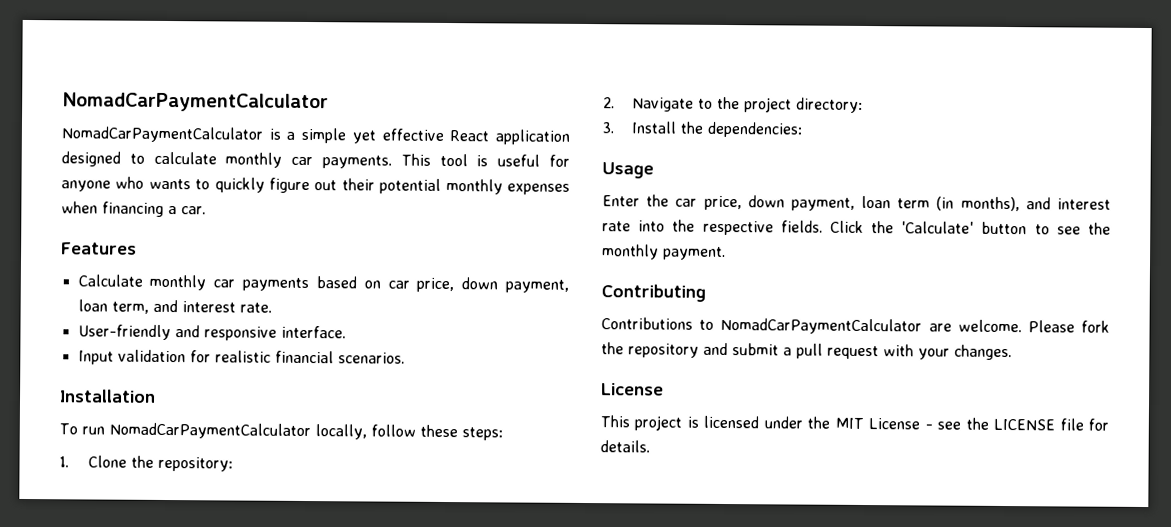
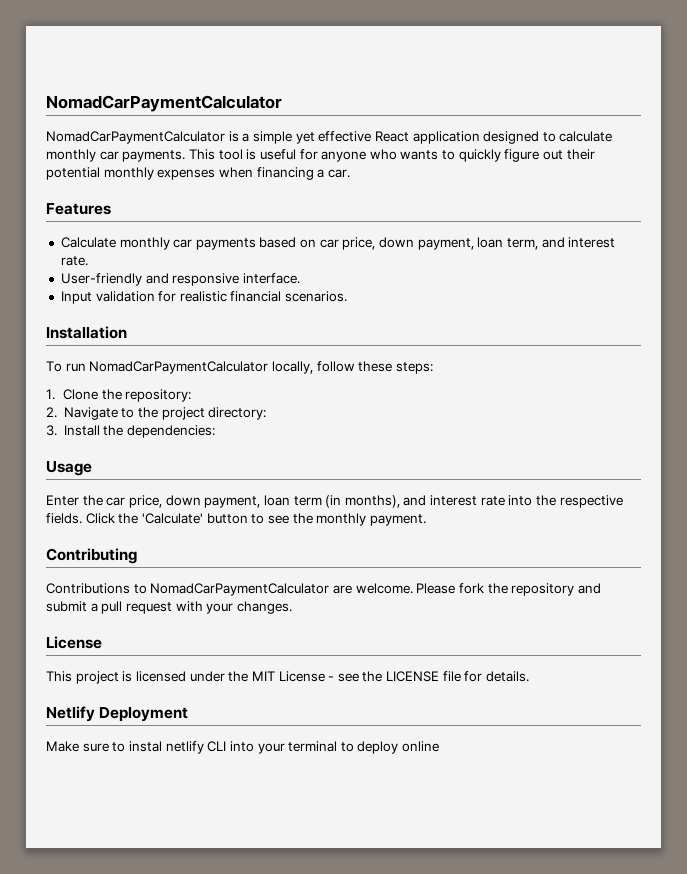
(650, 446) none -> [46,706,189,722] [46,741,440,754] // Netlify Deployment // Make sure to instal netlify CLI into your terminal to deploy online

